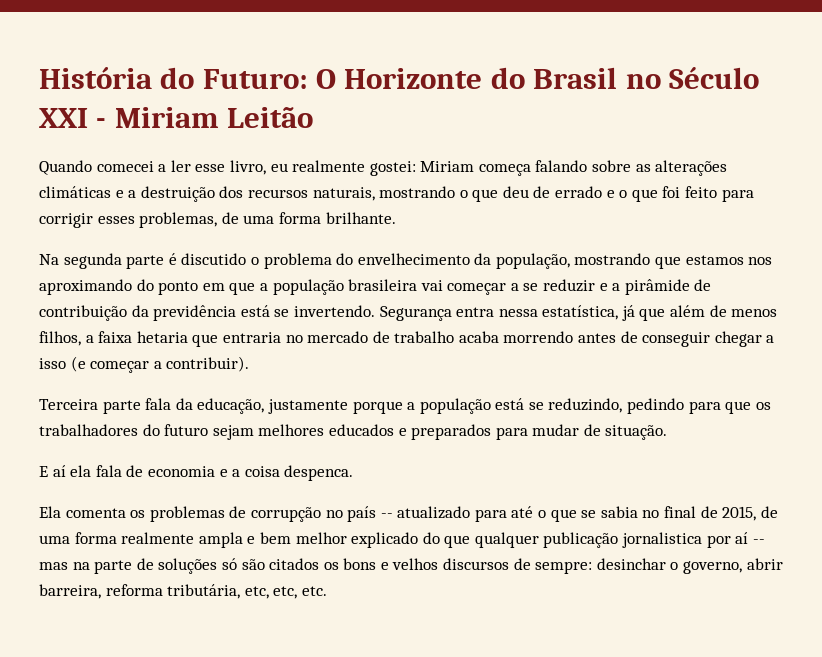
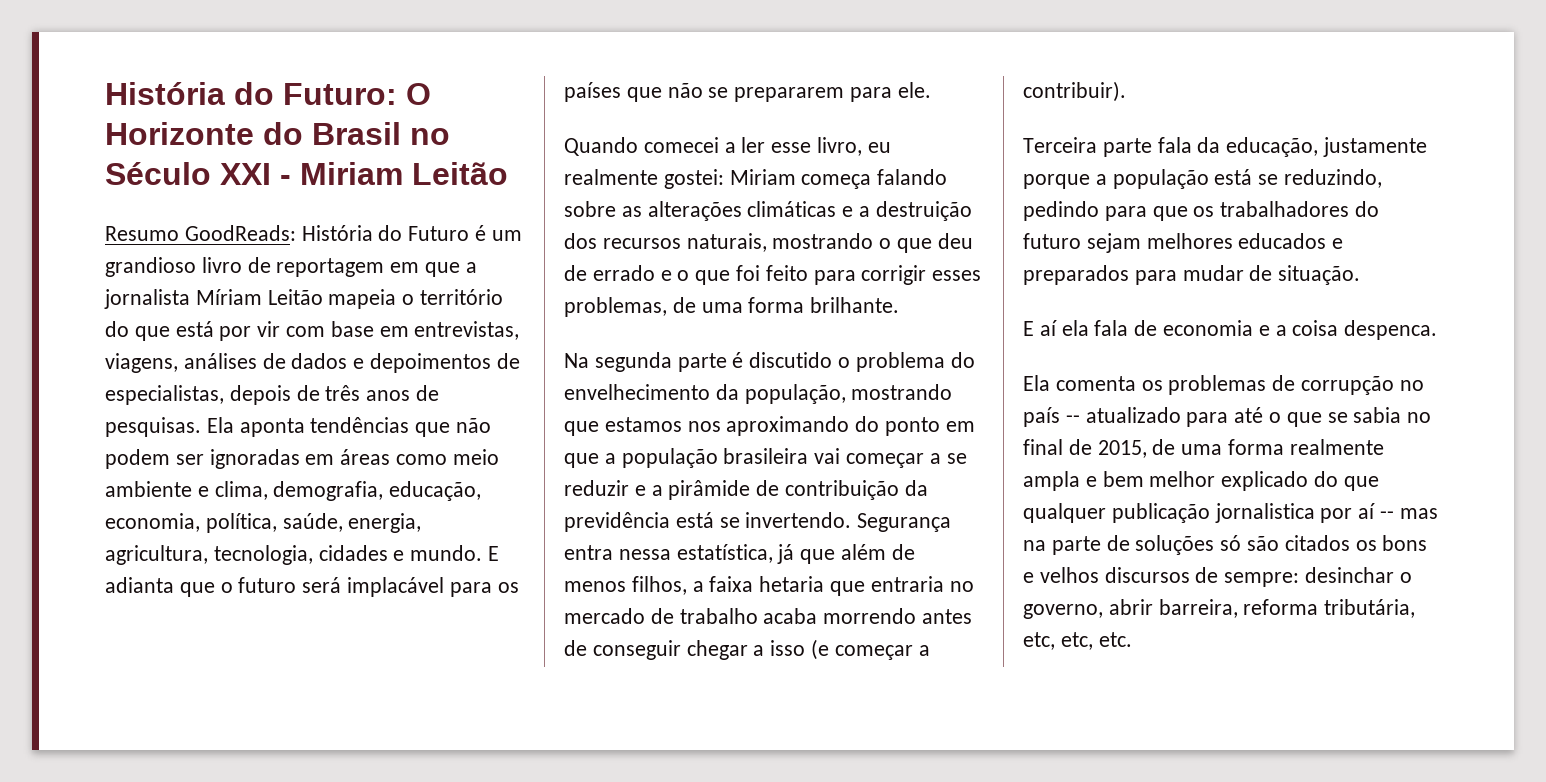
(314, 117) none -> [105,225,522,241] [105,257,477,277] [104,289,504,309] [105,321,520,341] [105,353,520,373] [105,385,440,405] [105,417,492,437] [105,449,499,469] [105,481,482,501] [105,513,422,533] [105,545,500,565] [105,577,519,597] [564,82,931,102] // Resumo GoodReads: História do Futuro é um grandioso livro de reportagem em que a jornalista Míriam Leitão mapeia o território do que está por vir com base em entrevistas, viagens, análises de dados e depoimentos de especialistas, depois de três anos de pesquisas. Ela aponta tendências que não podem ser ignoradas em áreas como meio ambiente e clima, demografia, educação, economia, política, saúde, energia, agricultura, tecnologia, cidades e mundo. E adianta que o futuro será implacável para os países que não se prepararem para ele.

